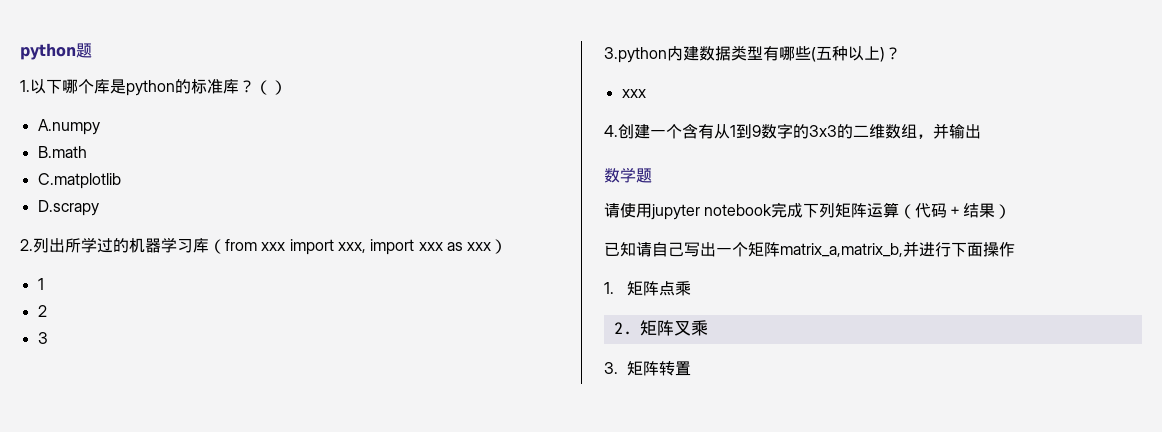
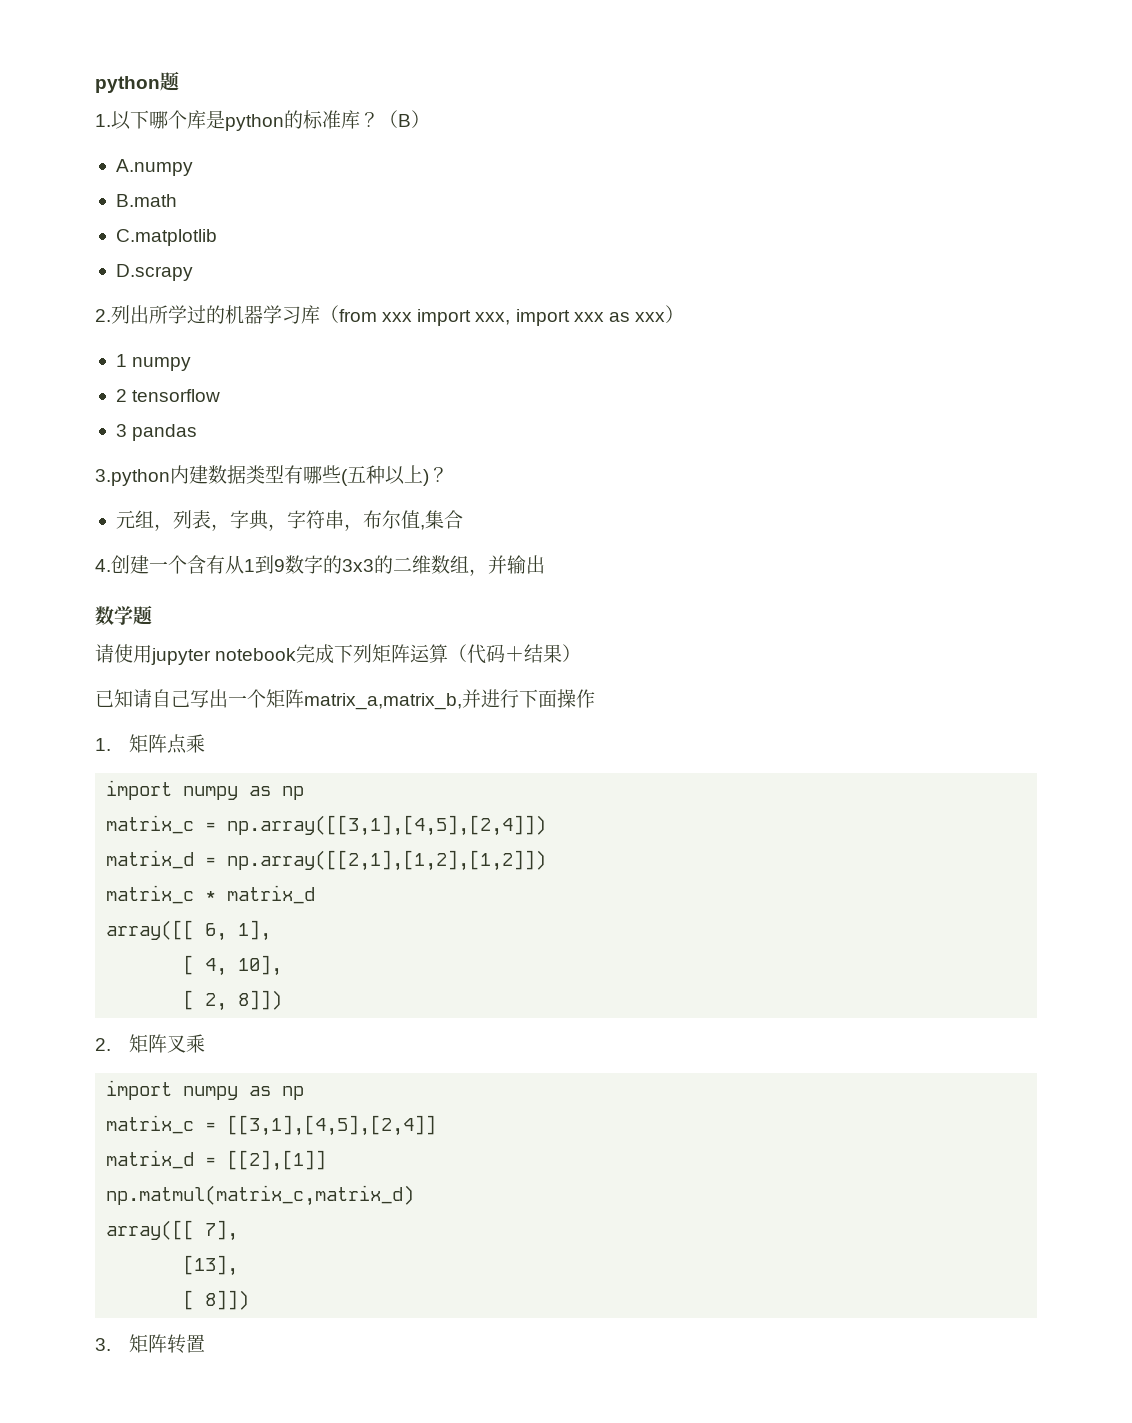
(271, 87) none -> [398,114,411,127] B
(44, 284) none -> [132,357,192,371] numpy
(47, 311) none -> [132,389,221,402] tensorflow
(48, 338) none -> [132,424,198,441] pandas
[621,89,646,98] xxx -> [115,510,463,531] 元组，列表，字典，字符串，布尔值,集合
[613,320,708,336] 2.矩阵叉乘 -> [106,780,305,800] [106,815,547,836] [106,850,547,871] [106,885,316,904] [106,920,272,941] [183,955,283,976] [183,990,283,1011] [95,1034,205,1053] [106,1080,305,1100] [106,1115,437,1136] [106,1150,327,1171] [106,1185,415,1206] [106,1220,239,1241] [183,1255,239,1276] [183,1290,250,1310] import numpy as np // matrix_c = np.array([[3,1],[4,5],[2,4]]) // matrix_d = np.array([[2,1],[1,2],[1,2]]) // matrix_c * matrix_d // array([[ 6, 1], // [ 4, 10], // [ 2, 8]]) // 2.矩阵叉乘 // import numpy as np // matrix_c = [[3,1],[4,5],[2,4]] // matrix_d = [[2],[1]] // np.matmul(matrix_c,matrix_d) // array([[ 7], // [13], // [ 8]])

